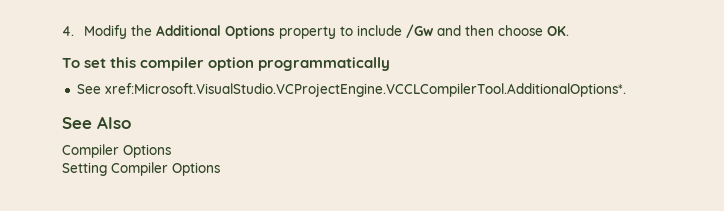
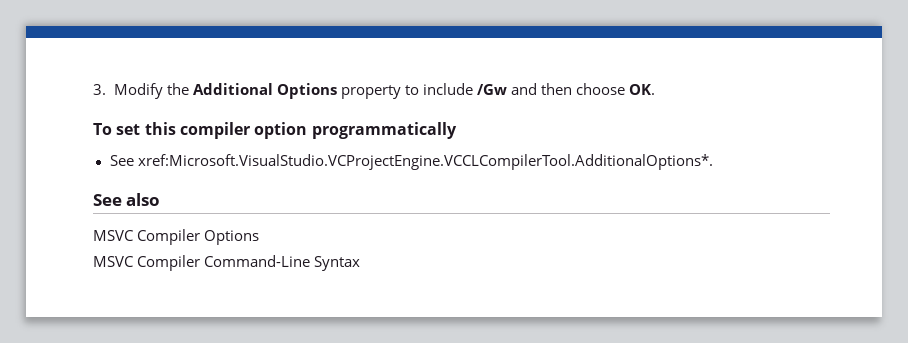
[62,26,74,36] 4. -> [93,84,106,95] 3.
[97,116,131,129] Also // -> [126,193,161,206] [93,230,134,241] also // MSVC
[62,162,220,176] Setting Compiler Options -> [93,255,361,271] MSVC Compiler Command-Line Syntax

